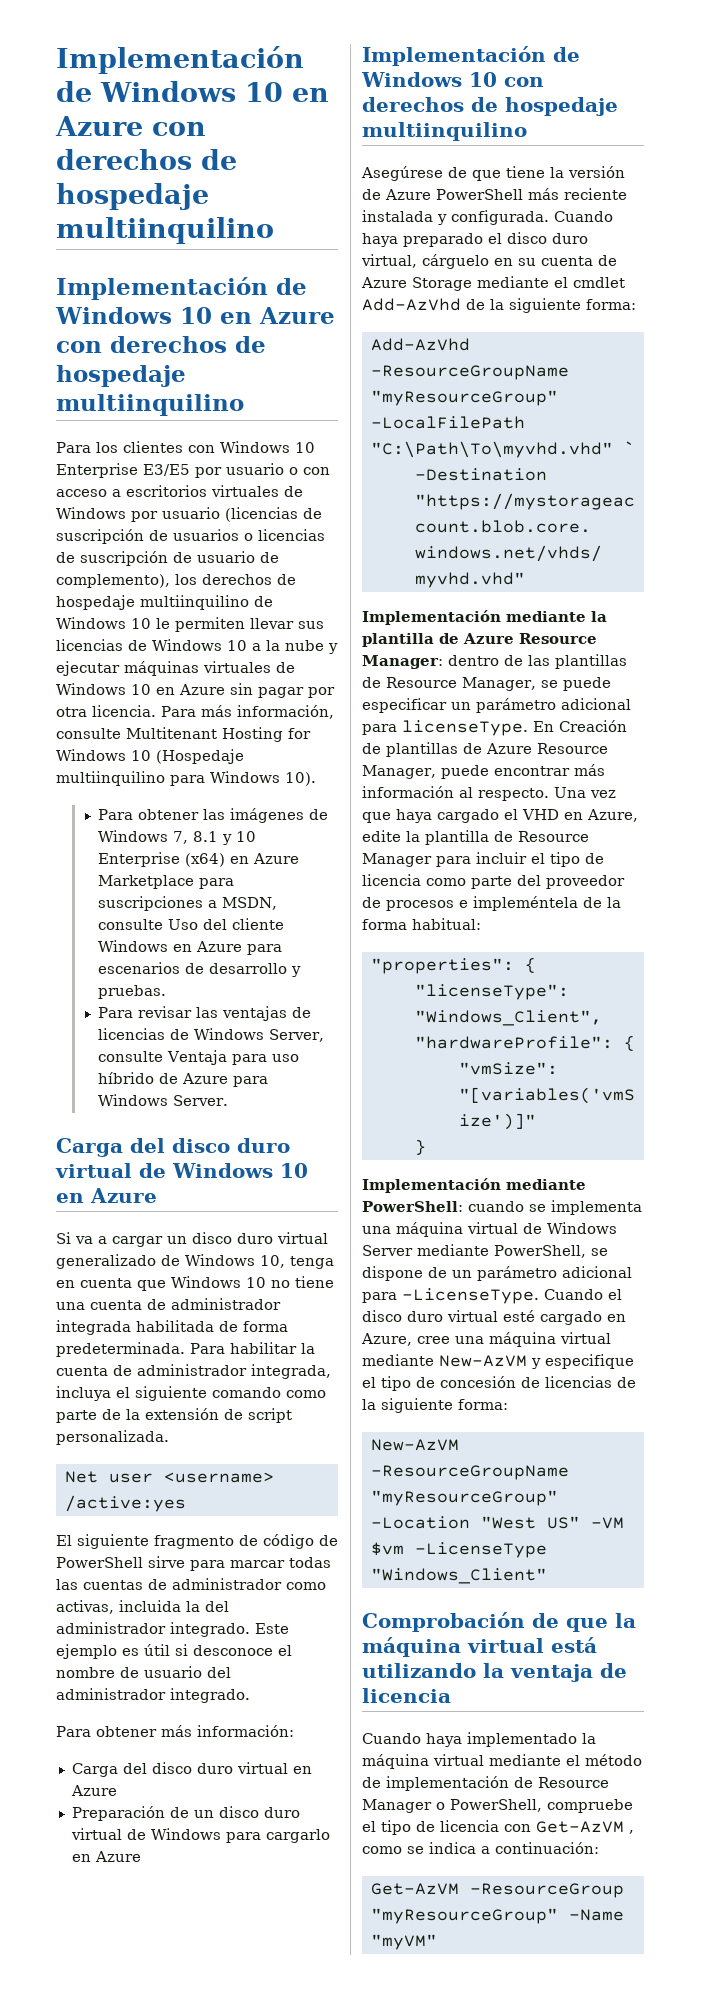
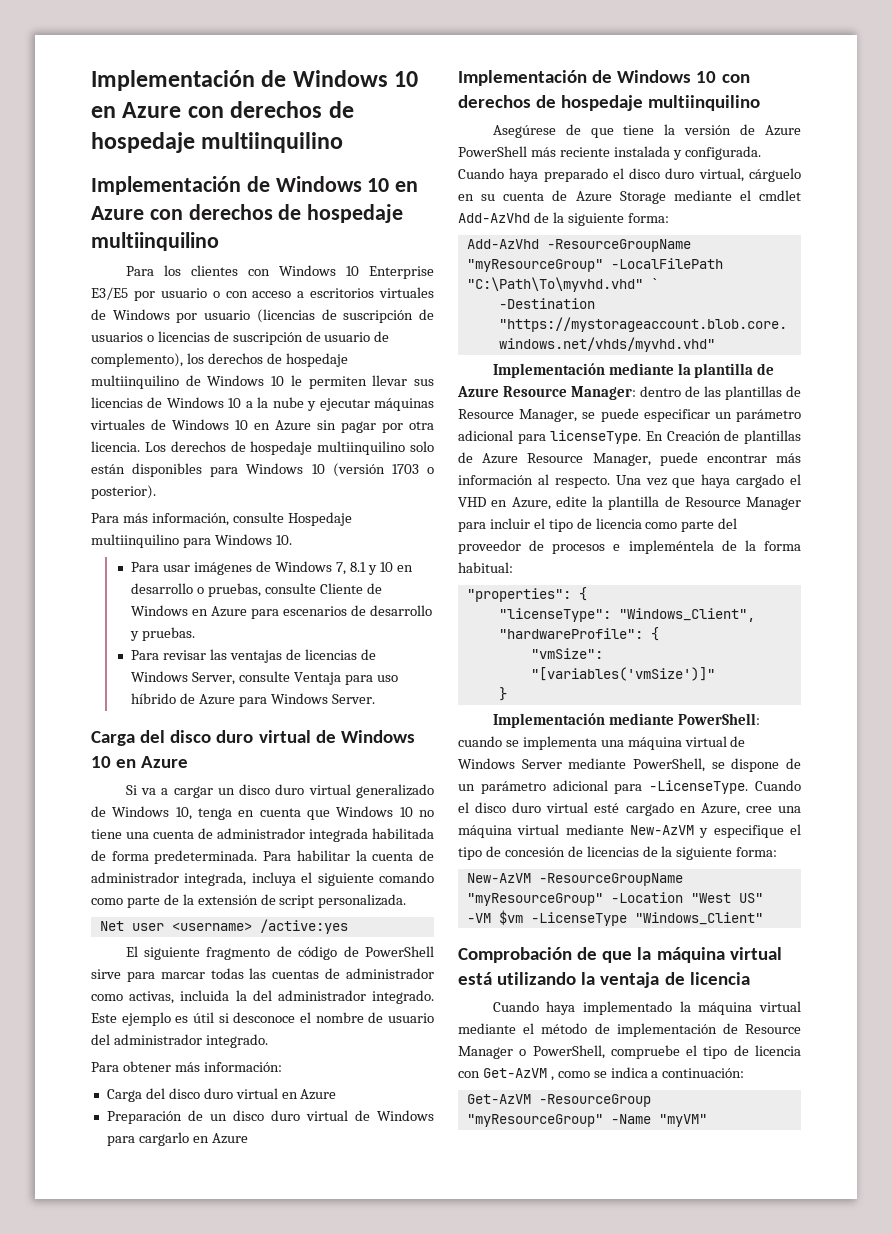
[161,705,334,719] [56,727,311,742] [56,749,244,764] Para más información, consulte Multitenant Hosting for Windows 10 (Hospedaje -> [144,441,434,455] [91,463,434,477] [91,485,156,499] [91,512,352,526] Los derechos de hospedaje multiinquilino solo están disponibles para Windows 10 (versión 1703 o posterior). // Para más información, consulte Hospedaje
[285,772,316,786] [98,809,226,820] 10). // Para obtener las -> [275,535,292,545] [131,562,191,572] 10. // Para usar
[98,852,300,867] [98,875,235,889] [98,896,278,911] [98,918,285,930] Enterprise (x64) en Azure Marketplace para suscripciones a MSDN, consulte Uso del cliente -> [396,565,413,572] [131,583,382,597] en desarrollo o pruebas, consulte Cliente de

